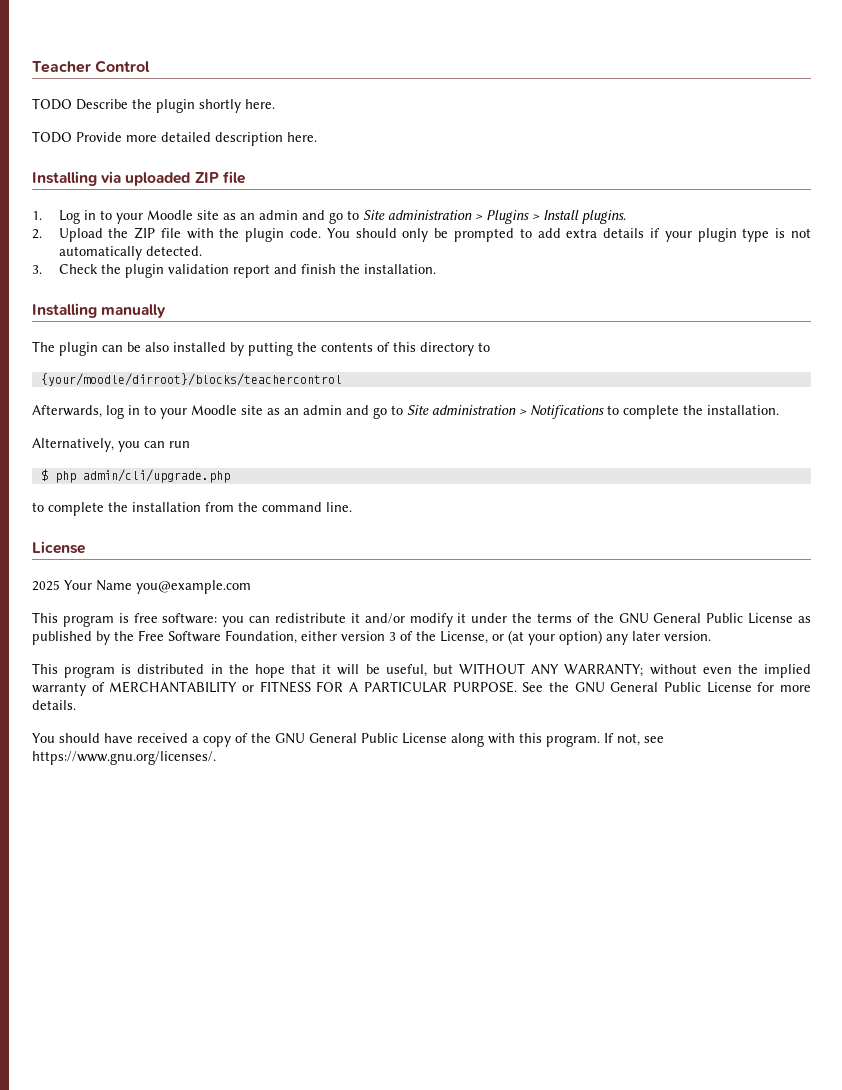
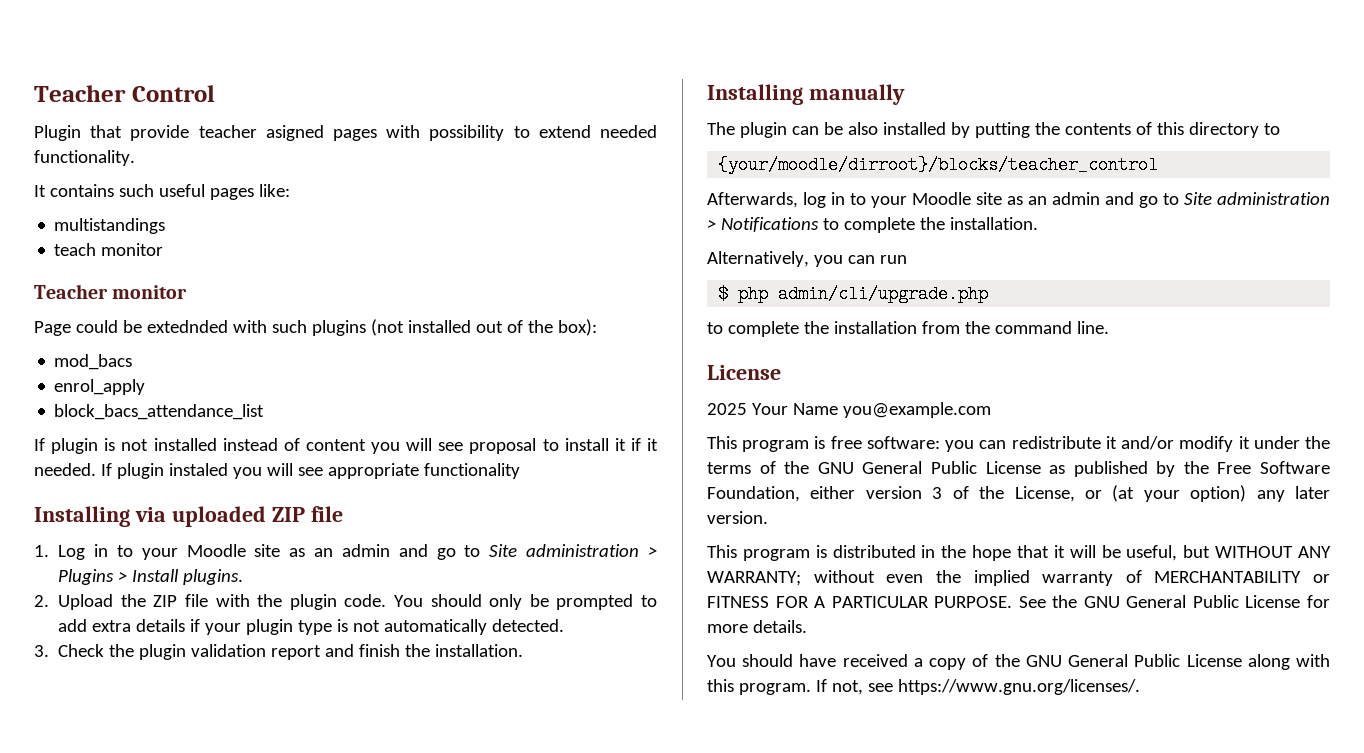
[32,98,275,113] [32,131,317,146] TODO Describe the plugin shortly here. // TODO Provide more detailed description here. -> [34,125,657,141] [34,150,135,166] [34,184,290,200] [54,218,166,234] [54,243,164,256] [34,284,188,299] [34,319,597,336] [54,354,133,370] [54,379,146,395] [54,404,265,420] [34,438,658,454] [34,463,520,479] Plugin that provide teacher asigned pages with possibility to extend needed functionality. // It contains such useful pages like: // multistandings // teach monitor // Teacher monitor // Page could be extednded with such plugins (not installed out of the box): // mod_bacs // enrol_apply // block_bacs_attendance_list // If plugin is not installed instead of content you will see proposal to install it if it needed. If plugin instaled you will see appropriate functionality
[40,373,342,386] {your/moodle/dirroot}/blocks/teachercontrol -> [718,156,1159,174] {your/moodle/dirroot}/blocks/teacher_control

